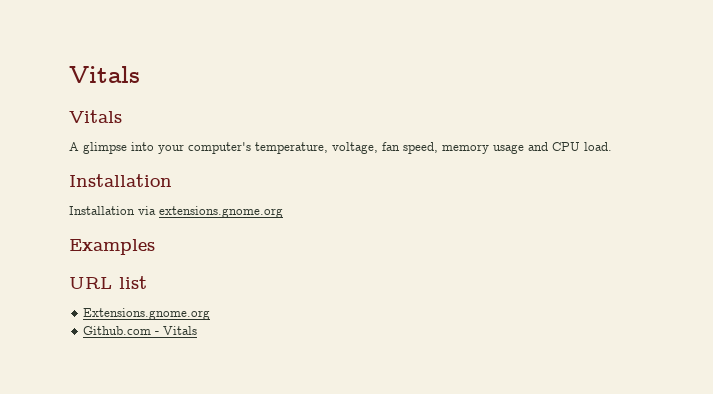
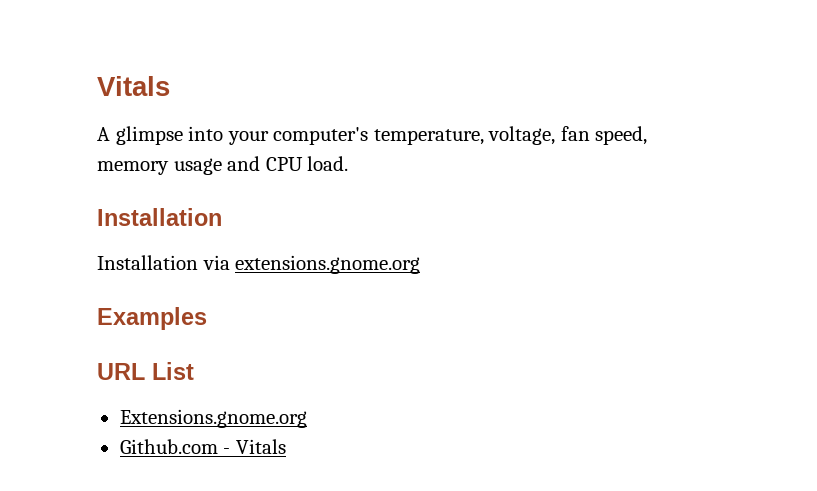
[69,66,140,83] [69,110,122,123] Vitals // Vitals -> [97,76,170,96] Vitals
[119,276,147,289] list -> [152,362,194,380] List

